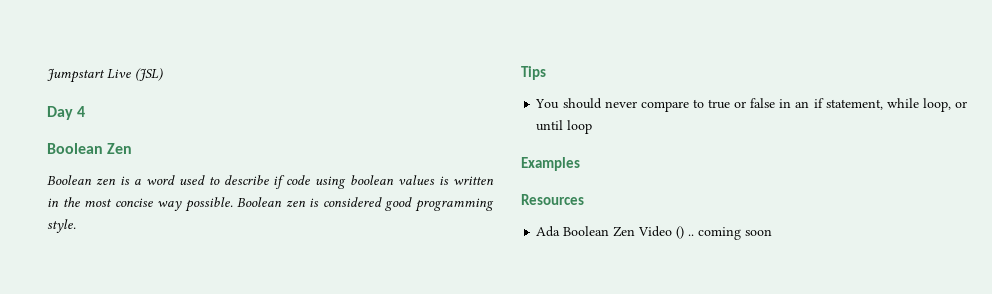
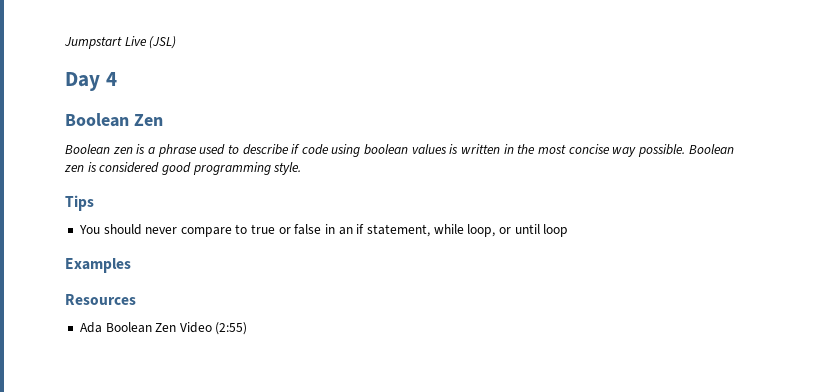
[145,175,175,185] word -> [157,144,197,157] phrase
[676,226,773,240] () .. coming soon -> [215,322,248,335] (2:55)

